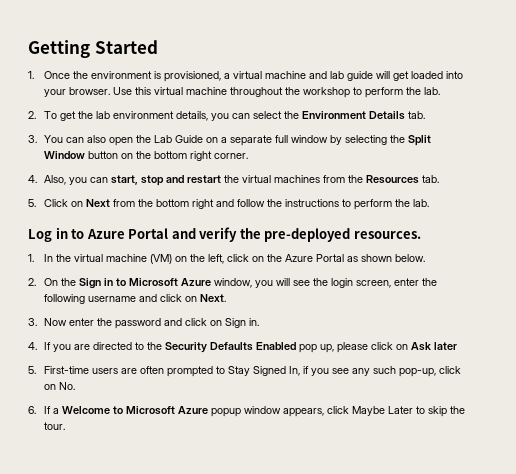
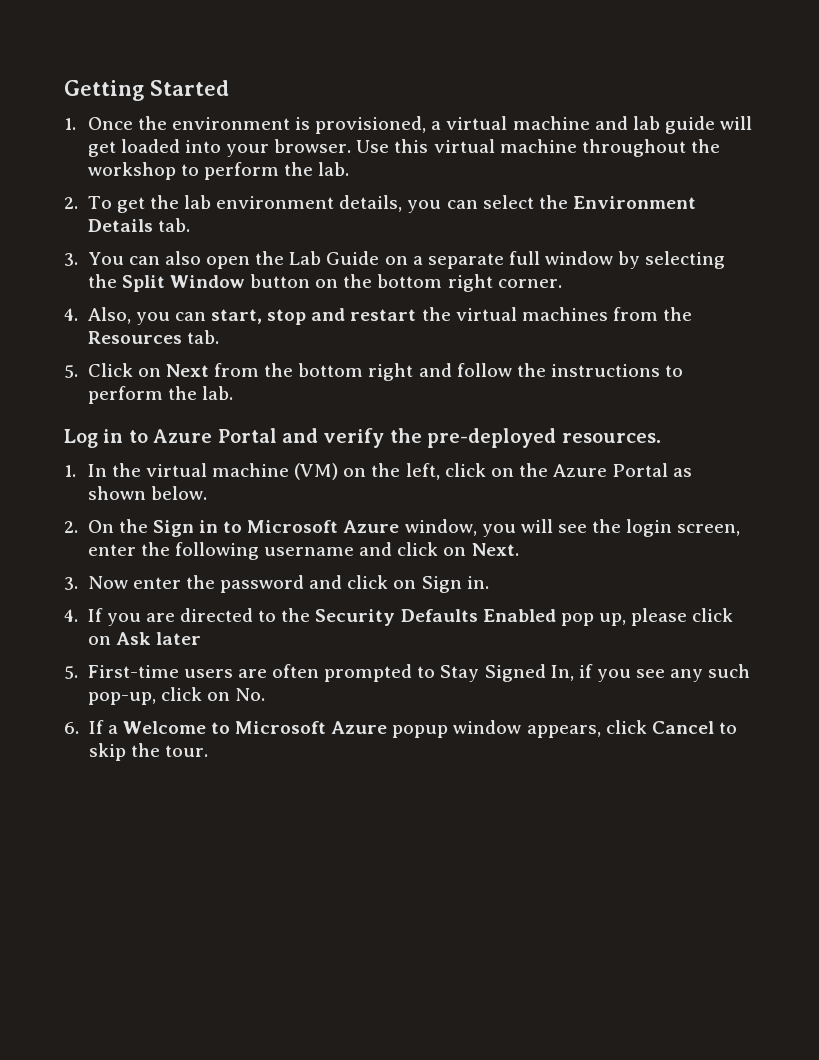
[351,406,413,416] Maybe Later -> [651,721,714,734] Cancel

